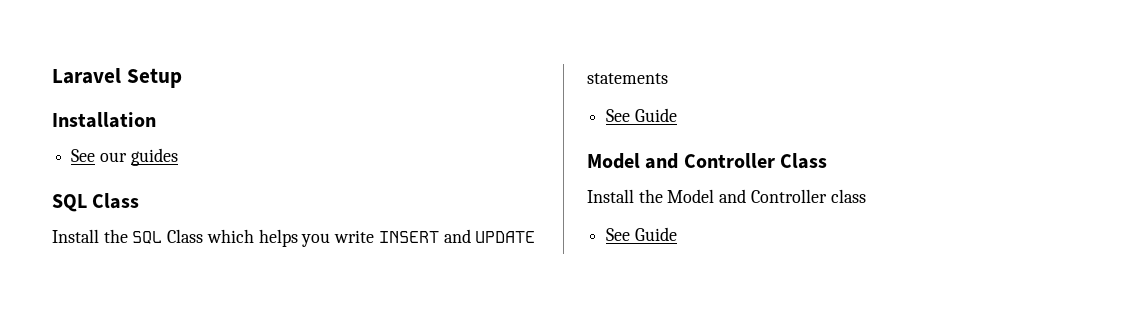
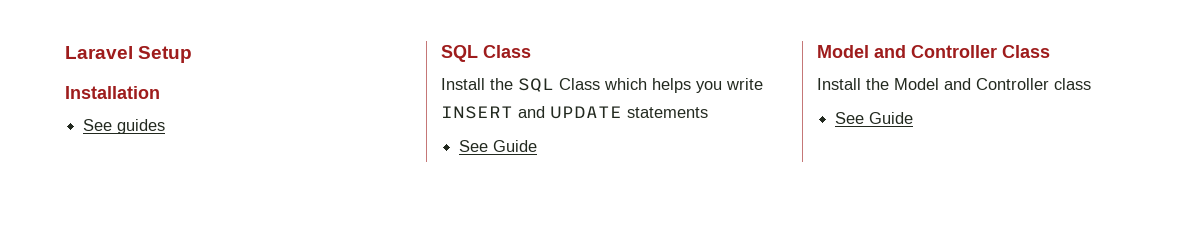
[99,152,127,162] our -> (113, 125) none

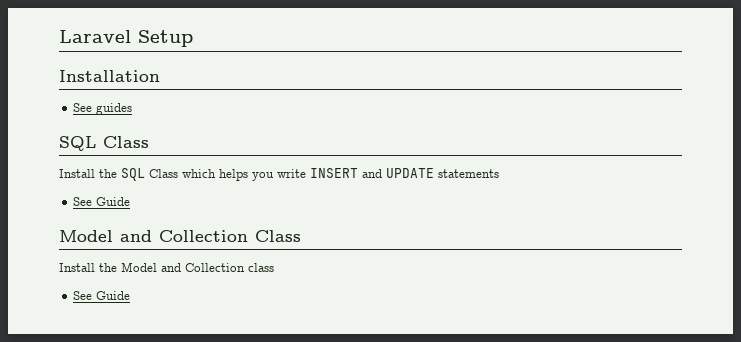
[911,45,997,58] Controller -> [159,230,248,242] Collection
[976,78,1049,90] Controller -> [185,263,245,272] Collection

